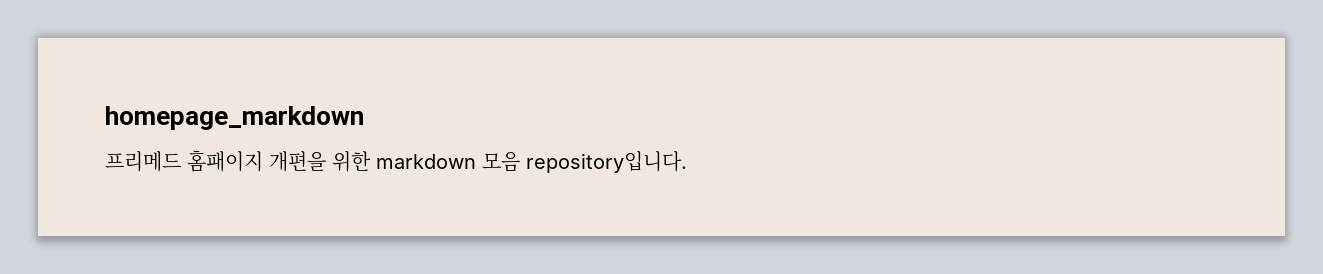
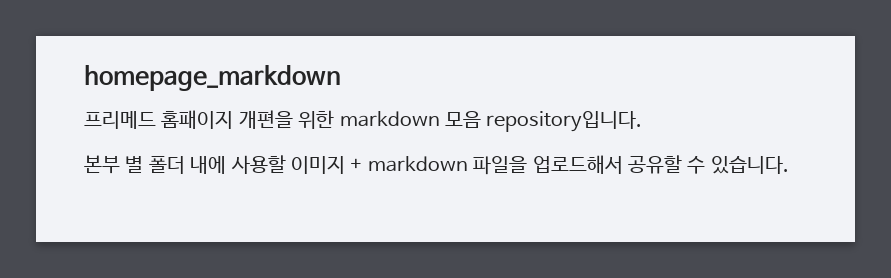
(687, 162) none -> [84,155,789,175] // 본부 별 폴더 내에 사용할 이미지 + markdown 파일을 업로드해서 공유할 수 있습니다.

